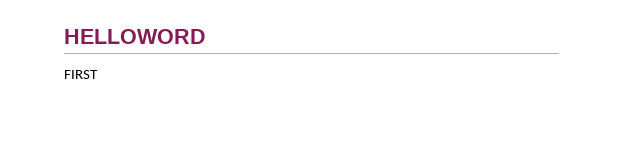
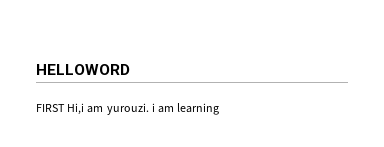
(98, 74) none -> [67,103,220,115] Hi,i am yurouzi. i am learning

